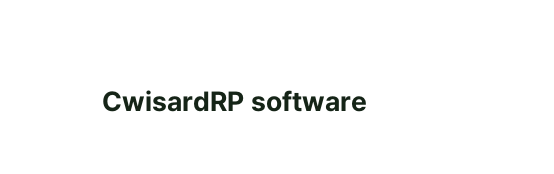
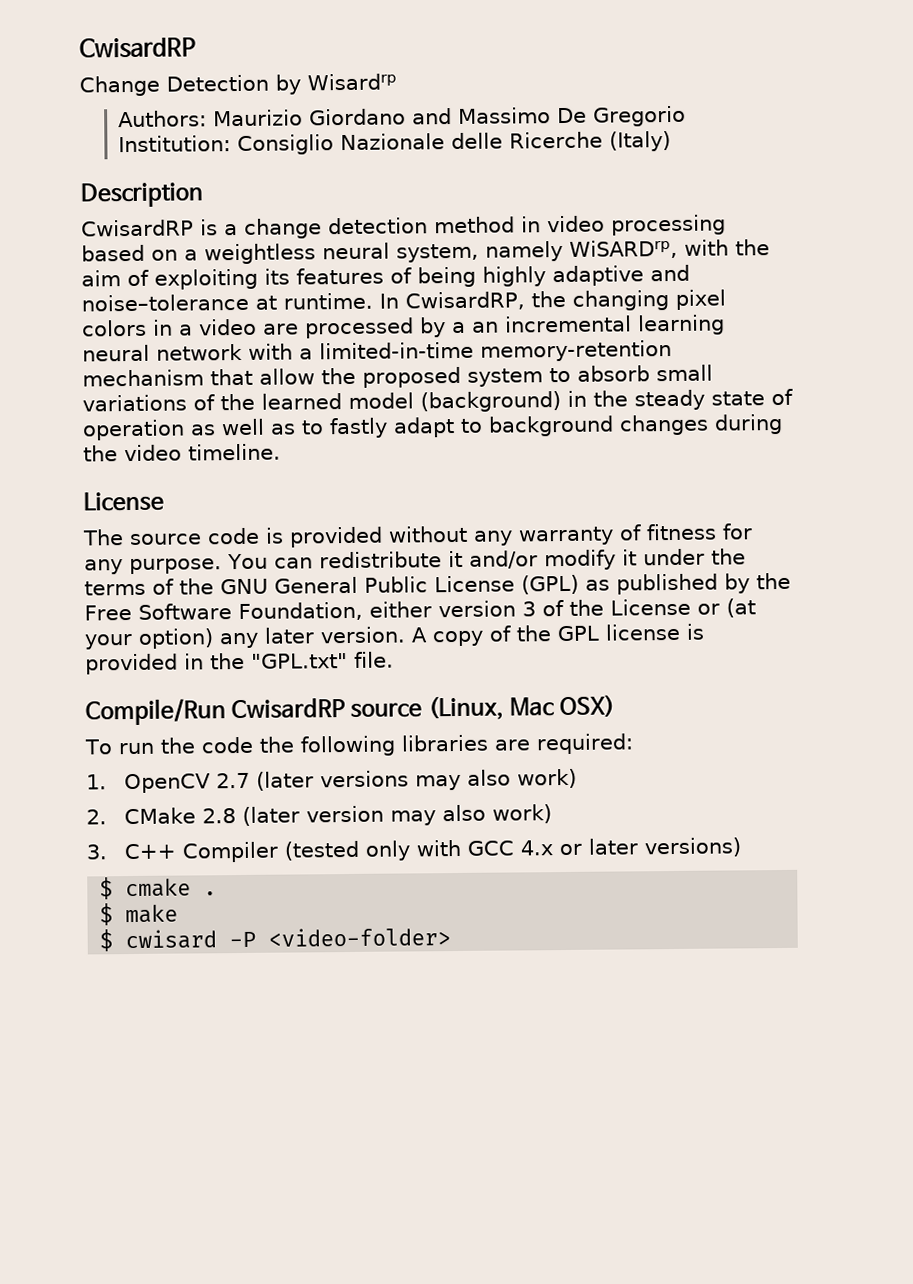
[102,90,368,112] CwisardRP software -> [79,37,196,59] [79,73,397,97] [118,105,687,128] [118,130,672,156] [80,182,203,208] [81,214,726,239] [81,239,770,265] [81,264,690,290] [81,289,726,312] [82,314,725,339] [82,340,672,362] [82,364,713,388] [82,388,793,413] [82,413,783,441] [83,443,281,462] [83,491,164,512] [82,523,753,548] [84,548,746,575] [84,572,791,596] [84,598,756,622] [84,623,704,650] [85,651,394,675] [85,694,616,726] [84,733,634,757] [86,768,578,794] [86,804,553,826] [86,837,742,863] [99,877,218,900] [99,903,179,926] [99,927,452,952] CwisardRP // Change Detection by Wisardrp // Authors: Maurizio Giordano and Massimo De Gregorio Institution: Consiglio Nazionale delle Ricerche (Italy) // Description // CwisardRP is a change detection method in video processing based on a weightless neural system, namely WiSARDrp, with the aim of exploiting its features of being highly adaptive and noise–tolerance at runtime. In CwisardRP, the changing pixel colors in a video are processed by a an incremental learning neural network with a limited-in-time memory-retention mechanism that allow the proposed system to absorb small variations of the learned model (background) in the steady state of operation as well as to fastly adapt to background changes during the video timeline. // License // The source code is provided without any warranty of fitness for any purpose. You can redistribute it and/or modify it under the terms of the GNU General Public License (GPL) as published by the Free Software Foundation, either version 3 of the License or (at your option) any later version. A copy of the GPL license is provided in the "GPL.txt" file. // Compile/Run CwisardRP source (Linux, Mac OSX) // To run the code the following libraries are required: // 1. OpenCV 2.7 (later versions may also work) // 2. CMake 2.8 (later version may also work) // 3. C++ Compiler (tested only with GCC 4.x or later versions) // $ cmake . // $ make // $ cwisard -P <video-folder>

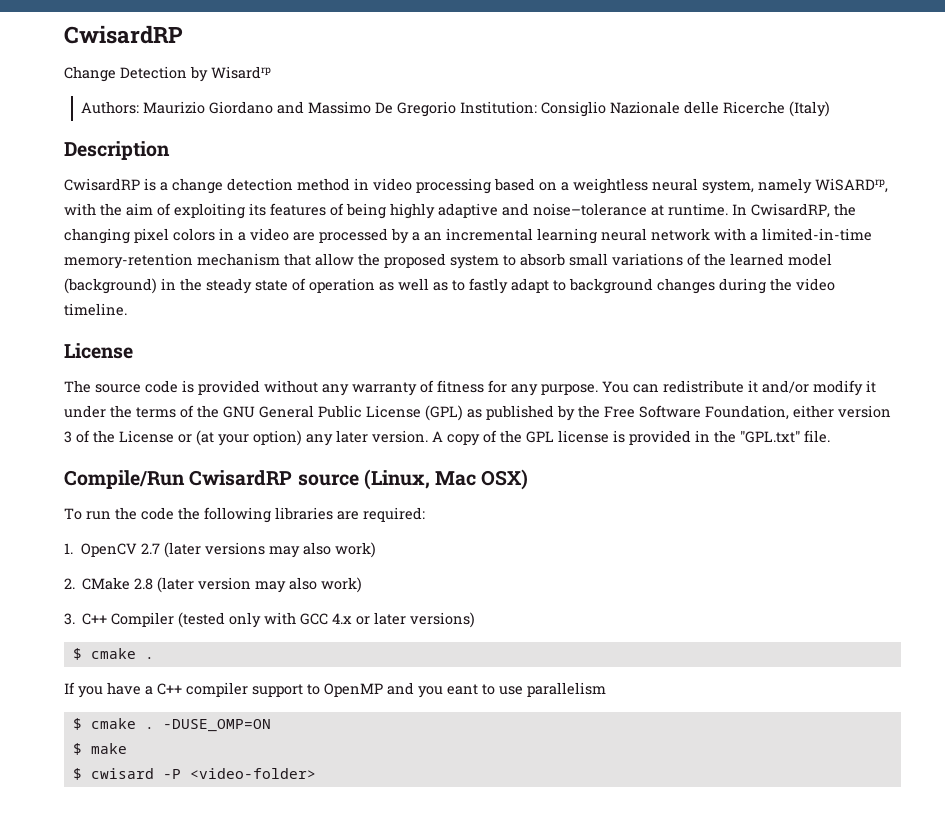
(218, 893) none -> [64,682,606,698] [72,718,271,732] // If you have a C++ compiler support to OpenMP and you eant to use parallelism // $ cmake . -DUSE_OMP=ON

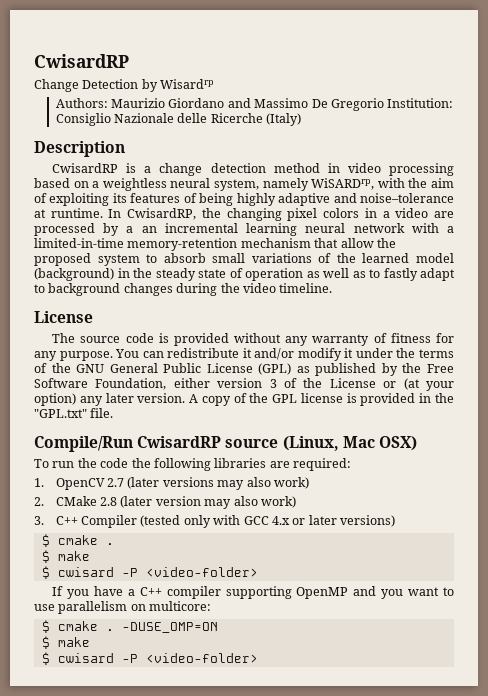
(154, 658) none -> [41,550,90,563] [41,566,258,579] // $ make // $ cwisard -P <video-folder>
[252,684,320,697] support to -> [225,586,292,599] supporting
[447,684,478,695] eant -> [408,587,440,596] want
(606, 689) none -> [130,601,212,611] on multicore:

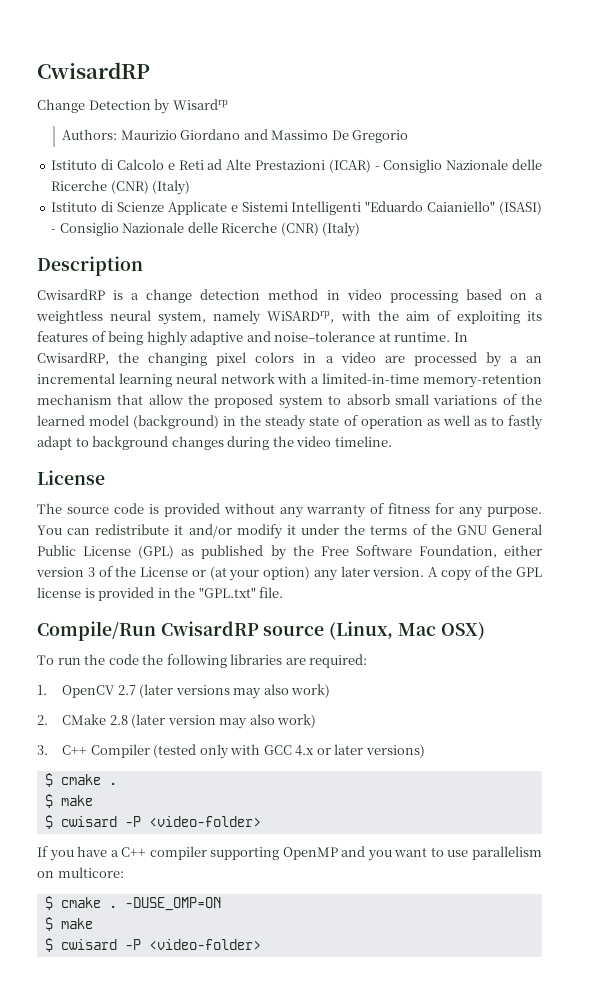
[387,98,454,108] [55,113,263,126] Institution: Consiglio Nazionale delle Ricerche -> [51,159,542,173] [51,180,191,195] [51,201,542,215] [51,222,319,236] // Istituto di Calcolo e Reti ad Alte Prestazioni (ICAR) - Consiglio Nazionale delle Ricerche (CNR) (Italy) // Istituto di Scienze Applicate e Sistemi Intelligenti "Eduardo Caianiello" (ISASI) - Consiglio Nazionale delle Ricerche (CNR)

